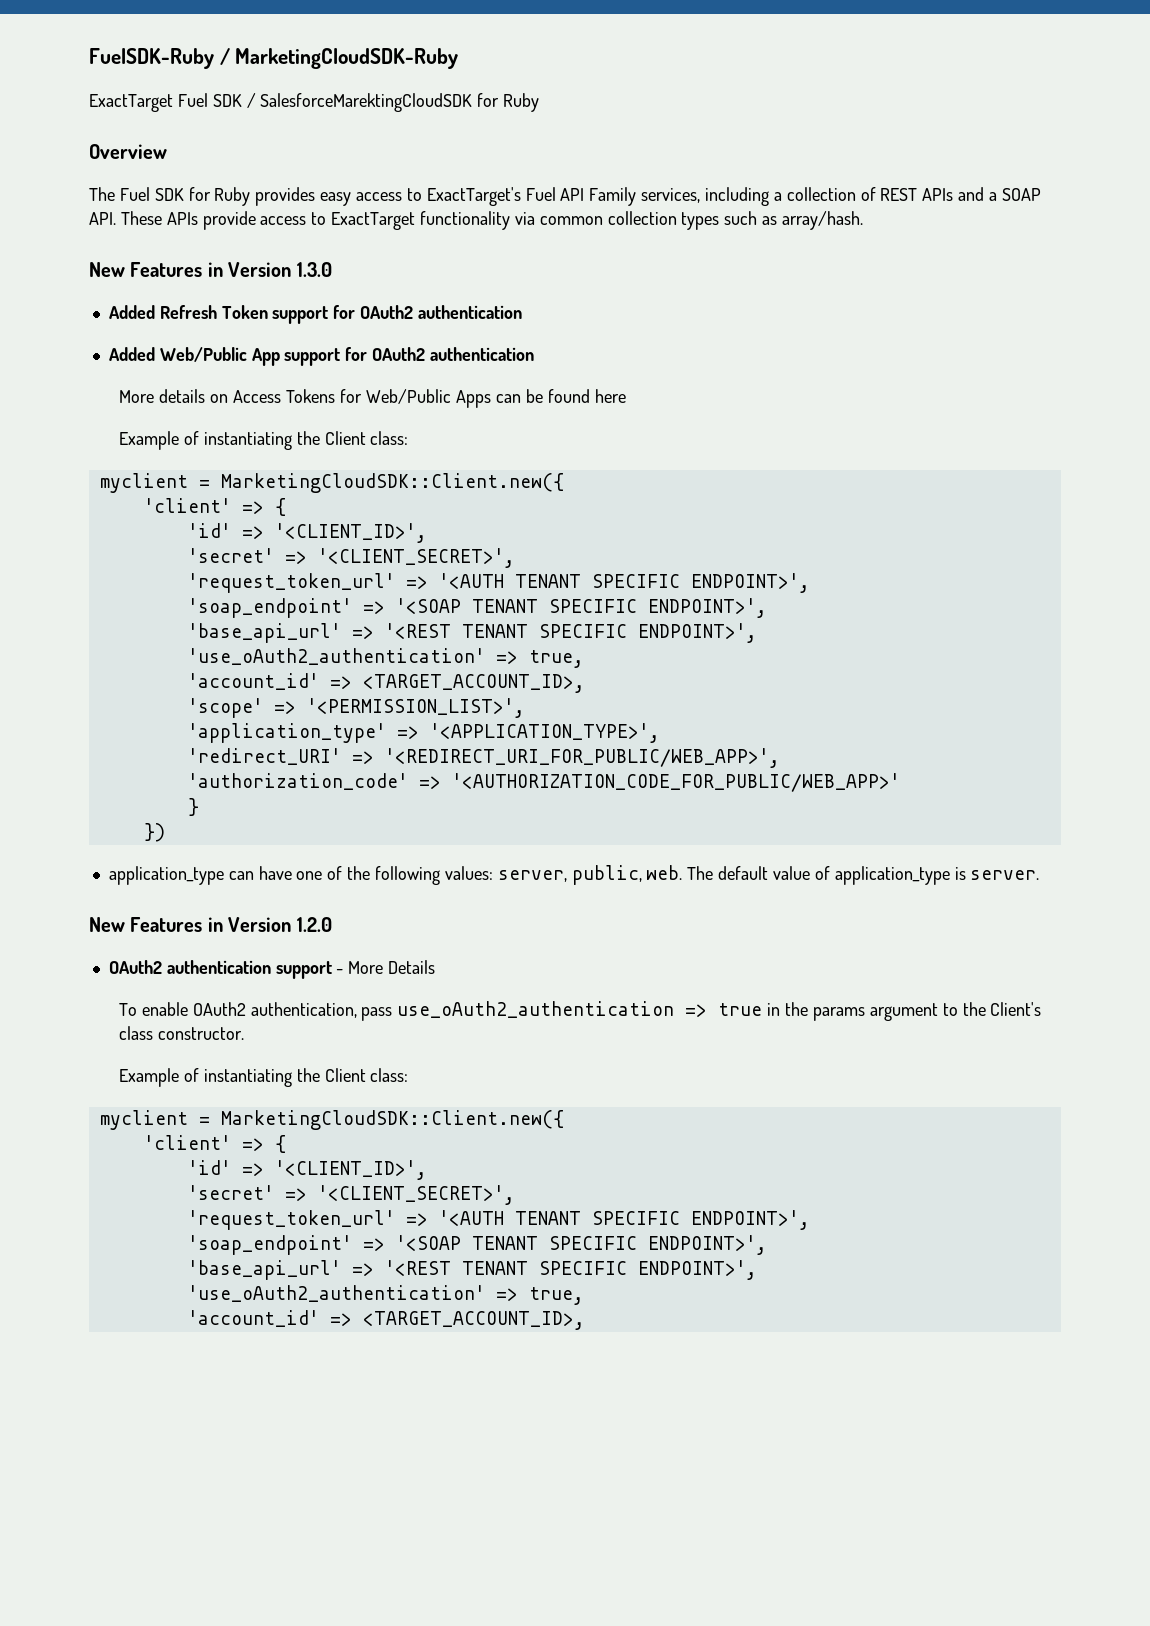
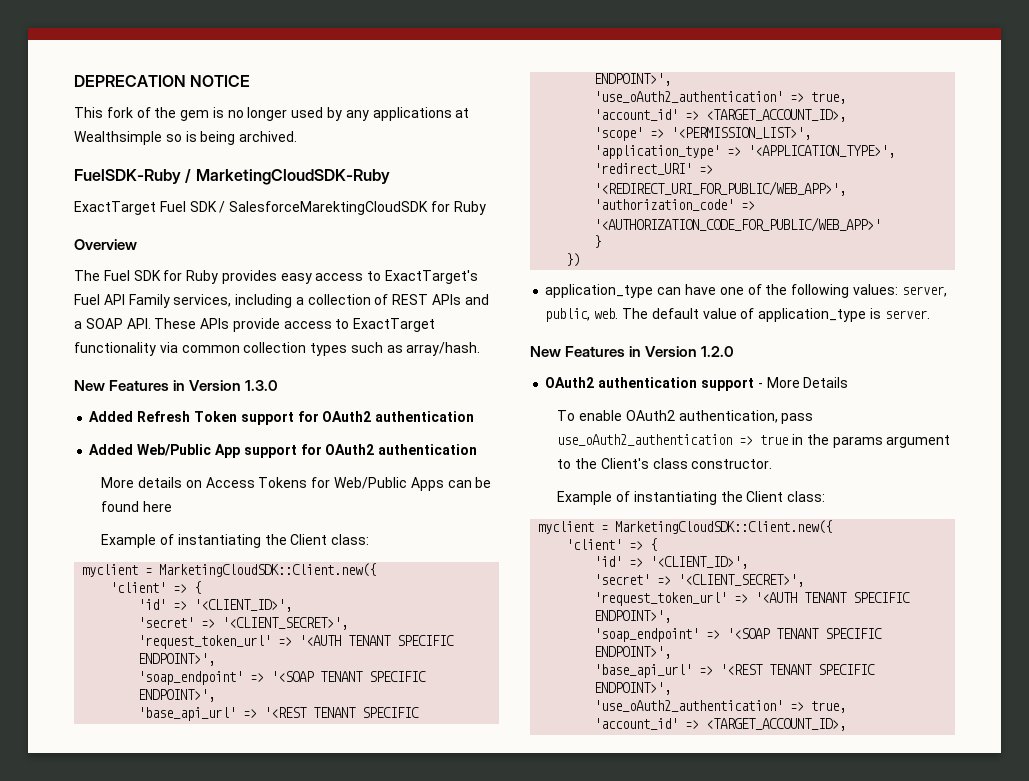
(89, 58) none -> [74,75,251,87] [74,107,470,121] [74,131,298,145] DEPRECATION NOTICE // This fork of the gem is no longer used by any applications at Wealthsimple so is being archived. //

